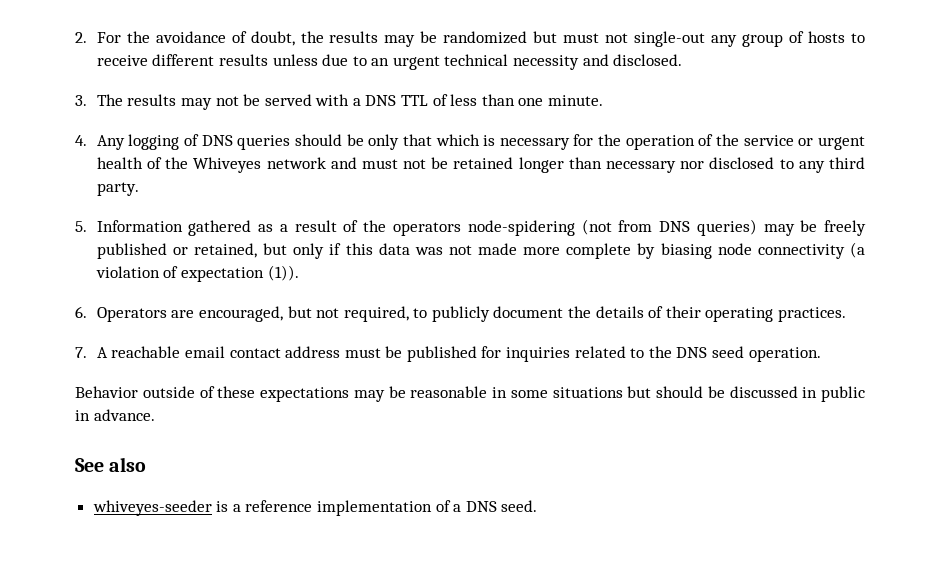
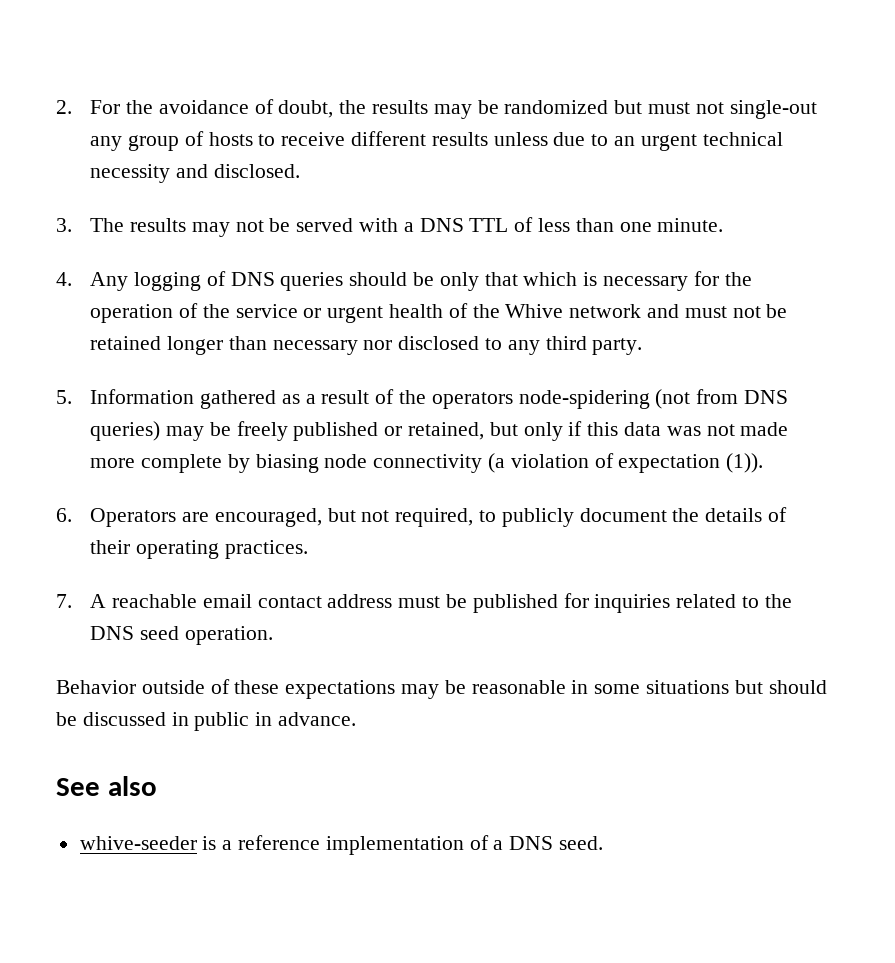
[193,157,262,173] Whiveyes -> [505,304,564,318] Whive
[92,500,212,516] whiveyes-seeder -> [79,836,197,850] whive-seeder

